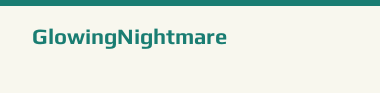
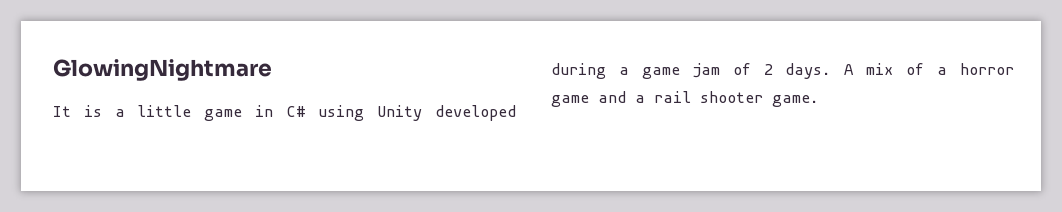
(227, 38) none -> [53,105,516,121] [551,63,1015,79] [551,91,819,107] // It is a little game in C# using Unity developed during a game jam of 2 days. A mix of a horror game and a rail shooter game.

